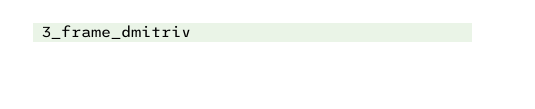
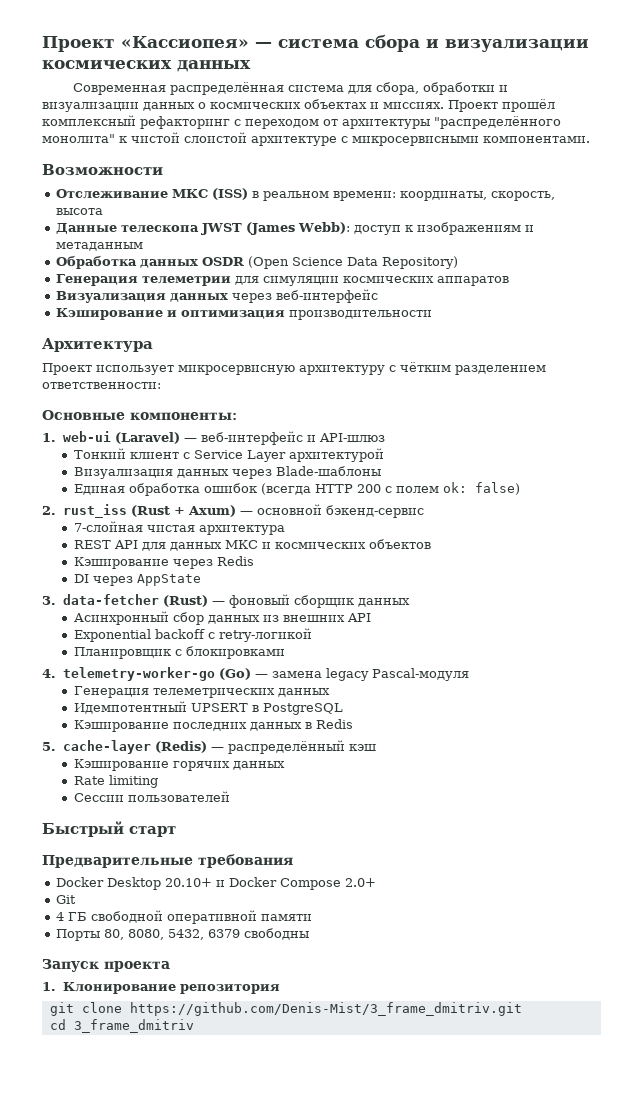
(41, 32) none -> [42,34,589,52] [42,60,251,72] [73,82,509,95] [42,99,555,112] [42,115,561,129] [42,132,590,146] [42,164,163,176] [56,188,556,201] [56,208,104,215] [56,222,535,235] [56,242,144,251] [56,255,459,269] [56,274,510,286] [56,289,379,303] [56,308,433,320] [42,338,153,352] [42,362,546,375] [42,382,161,389] [42,410,237,420] [42,431,385,445] [73,448,384,462] [73,466,381,479] [73,482,520,496] [42,504,424,518] [73,521,285,535] [73,539,431,551] [73,556,254,569] [73,574,201,586] [42,594,410,608] [73,611,371,625] [73,628,312,642] [73,646,285,659] [42,667,469,681] [73,686,330,698] [73,701,343,715] [73,719,353,732] [42,740,376,754] [73,759,285,771] [73,775,158,788] [73,791,230,802] [42,821,176,837] [42,854,293,868] [56,877,377,890] [56,895,77,904] [56,910,313,924] [56,928,310,941] [42,959,170,972] [42,982,280,994] [49,1002,522,1016] [49,1019,66,1030] Проект «Кассиопея» — система сбора и визуализации космических данных // Современная распределённая система для сбора, обработки и визуализации данных о космических объектах и миссиях. Проект прошёл комплексный рефакторинг с переходом от архитектуры "распределённого монолита" к чистой слоистой архитектуре с микросервисными компонентами. // Возможности // Отслеживание МКС (ISS) в реальном времени: координаты, скорость, высота // Данные телескопа JWST (James Webb): доступ к изображениям и метаданным // Обработка данных OSDR (Open Science Data Repository) // Генерация телеметрии для симуляции космических аппаратов // Визуализация данных через веб-интерфейс // Кэширование и оптимизация производительности // Архитектура // Проект использует микросервисную архитектуру с чётким разделением ответственности: // Основные компоненты: // 1. web-ui (Laravel) — веб-интерфейс и API-шлюз // Тонкий клиент с Service Layer архитектурой // Визуализация данных через Blade-шаблоны // Единая обработка ошибок (всегда HTTP 200 с полем ok: false) // 2. rust_iss (Rust + Axum) — основной бэкенд-сервис // 7-слойная чистая архитектура // REST API для данных МКС и космических объектов // Кэширование через Redis // DI через AppState // 3. data-fetcher (Rust) — фоновый сборщик данных // Асинхронный сбор данных из внешних API // Exponential backoff с retry-логикой // Планировщик с блокировками // 4. telemetry-worker-go (Go) — замена legacy Pascal-модуля // Генерация телеметрических данных // Идемпотентный UPSERT в PostgreSQL // Кэширование последних данных в Redis // 5. cache-layer (Redis) — распределённый кэш // Кэширование горячих данных // Rate limiting // Сессии пользователей // Быстрый старт // Предварительные требования // Docker Desktop 20.10+ и Docker Compose 2.0+ // Git // 4 ГБ свободной оперативной памяти // Порты 80, 8080, 5432, 6379 свободны // Запуск проекта // 1. Клонирование репозитория // git clone https://github.com/Denis-Mist/3_frame_dmitriv.git // cd

